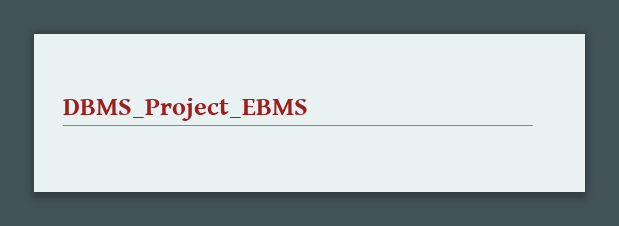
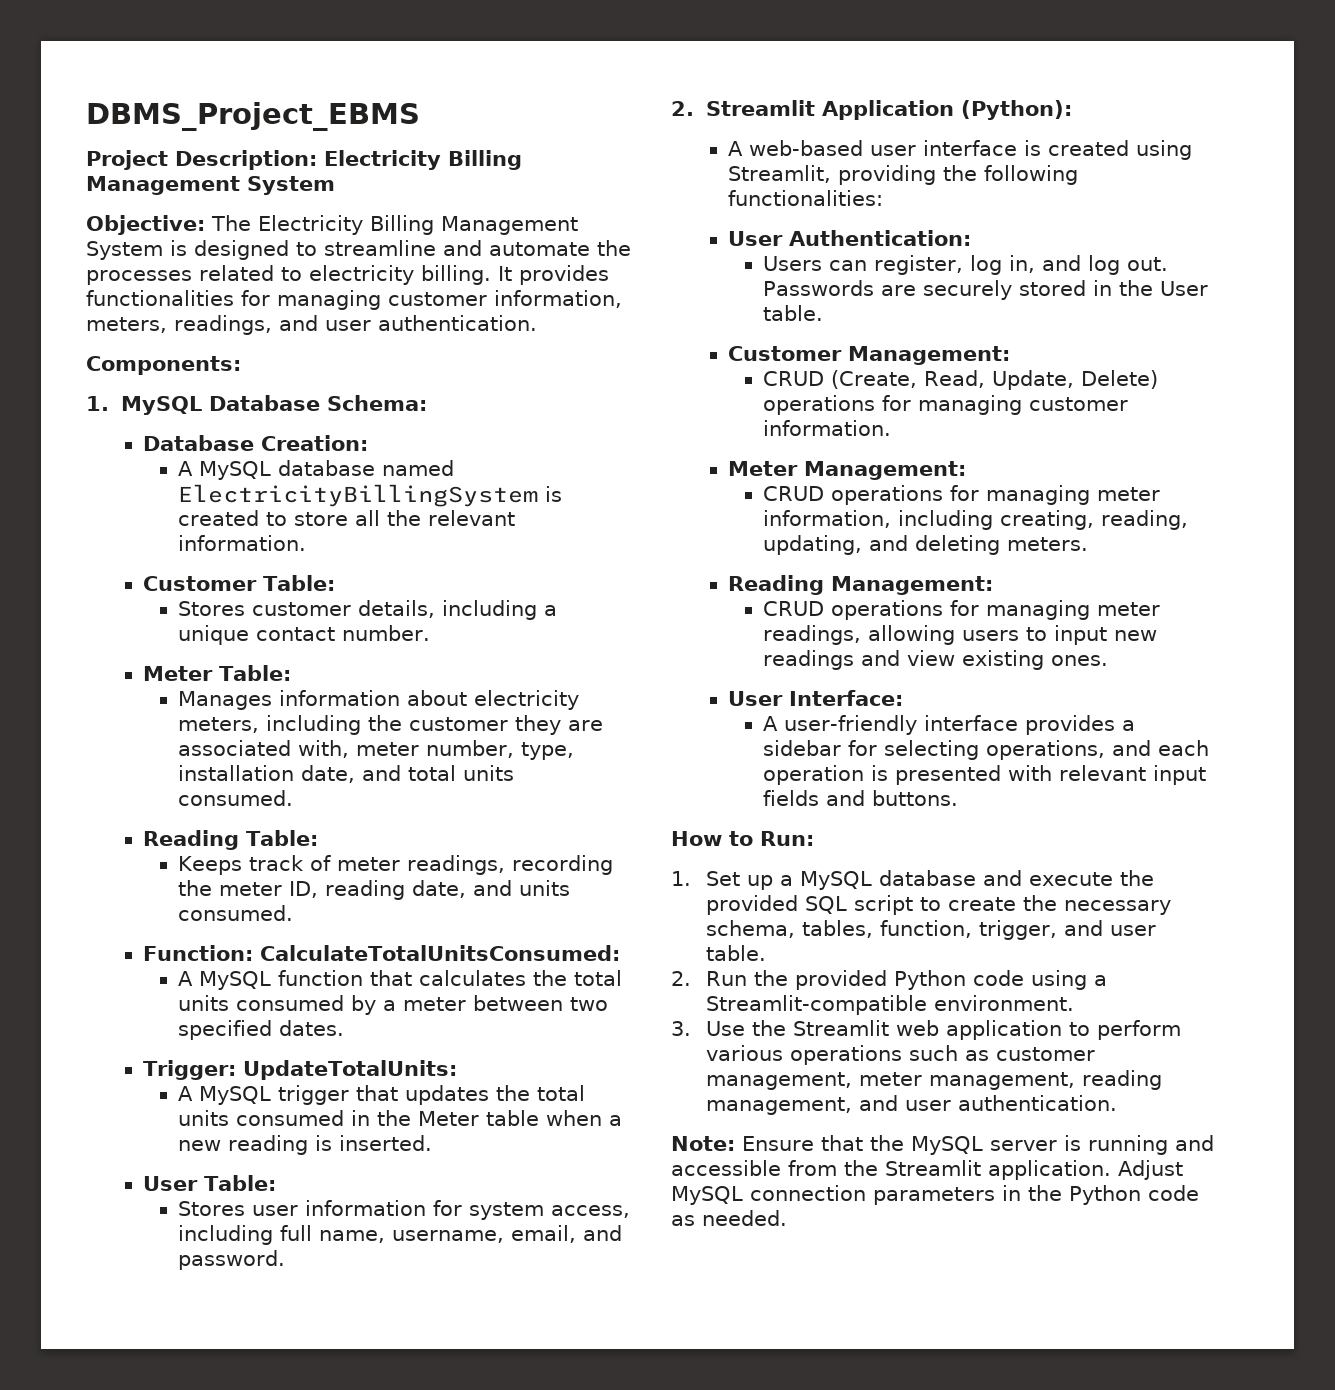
(308, 109) none -> [86,150,522,170] [86,176,335,195] [86,215,578,235] [86,240,631,260] [86,265,609,285] [86,290,622,310] [86,315,537,335] [86,356,241,375] [86,395,427,415] [143,435,369,451] [178,460,455,480] [178,484,563,507] [178,510,516,526] [178,535,307,551] [143,575,336,591] [178,600,558,620] [178,625,431,645] [143,665,292,681] [178,690,580,710] [178,715,604,735] [178,740,575,760] [178,765,515,783] [178,790,294,806] [143,830,319,850] [178,855,614,875] [178,880,571,900] [178,905,294,921] [143,945,621,961] [178,970,623,990] [178,995,609,1015] [178,1020,345,1040] [143,1060,458,1080] [178,1085,586,1105] [178,1110,623,1126] [178,1135,433,1155] [143,1175,277,1191] [178,1200,631,1220] [178,1225,623,1245] [178,1250,286,1270] [671,100,1072,120] [728,140,1193,160] [728,165,1079,185] [728,190,884,206] [728,230,972,246] [763,255,1169,275] [763,280,1209,300] [763,305,824,321] [728,346,1011,365] [763,370,1159,390] [763,395,1129,415] [763,420,892,436] [728,461,967,480] [763,485,1161,505] [763,510,1189,530] [763,535,1089,555] [728,575,994,595] [763,600,1161,620] [763,625,1158,645] [763,650,1109,670] [728,690,904,706] [763,715,1136,735] [763,740,1210,760] [763,765,1207,785] [763,790,959,806] [671,831,814,846] [671,870,1154,890] [705,895,1171,915] [705,920,1156,940] [705,945,766,961] [671,970,1107,990] [705,995,1074,1015] [671,1020,1181,1040] [705,1045,1095,1065] [705,1070,1162,1090] [705,1095,1117,1115] [671,1135,1214,1155] [671,1160,1183,1180] [671,1185,1199,1205] [671,1210,787,1226] // Project Description: Electricity Billing Management System // Objective: The Electricity Billing Management System is designed to streamline and automate the processes related to electricity billing. It provides functionalities for managing customer information, meters, readings, and user authentication. // Components: // 1. MySQL Database Schema: // Database Creation: // A MySQL database named ElectricityBillingSystem is created to store all the relevant information. // Customer Table: // Stores customer details, including a unique contact number. // Meter Table: // Manages information about electricity meters, including the customer they are associated with, meter number, type, installation date, and total units consumed. // Reading Table: // Keeps track of meter readings, recording the meter ID, reading date, and units consumed. // Function: CalculateTotalUnitsConsumed: // A MySQL function that calculates the total units consumed by a meter between two specified dates. // Trigger: UpdateTotalUnits: // A MySQL trigger that updates the total units consumed in the Meter table when a new reading is inserted. // User Table: // Stores user information for system access, including full name, username, email, and password. // 2. Streamlit Application (Python): // A web-based user interface is created using Streamlit, providing the following functionalities: // User Authentication: // Users can register, log in, and log out. Passwords are securely stored in the User table. // Customer Management: // CRUD (Create, Read, Update, Delete) operations for managing customer information. // Meter Management: // CRUD operations for managing meter information, including creating, reading, updating, and deleting meters. // Reading Management: // CRUD operations for managing meter readings, allowing users to input new readings and view existing ones. // User Interface: // A user-friendly interface provides a sidebar for selecting operations, and each operation is presented with relevant input fields and buttons. // How to Run: // 1. Set up a MySQL database and execute the provided SQL script to create the necessary schema, tables, function, trigger, and user table. // 2. Run the provided Python code using a Streamlit-compatible environment. // 3. Use the Streamlit web application to perform various operations such as customer management, meter management, reading management, and user authentication. // Note: Ensure that the MySQL server is running and accessible from the Streamlit application. Adjust MySQL connection parameters in the Python code as needed.

